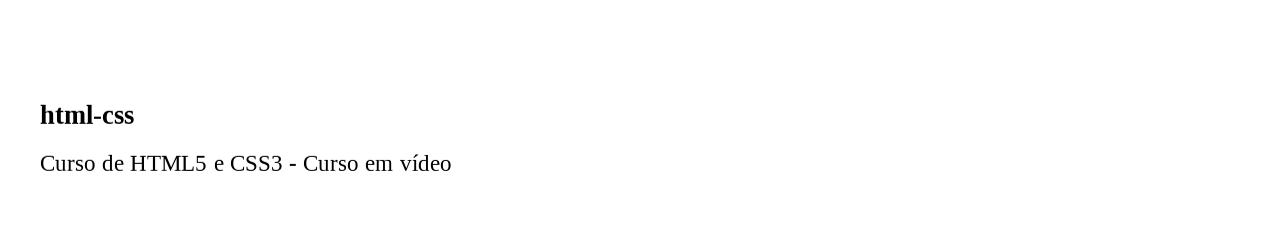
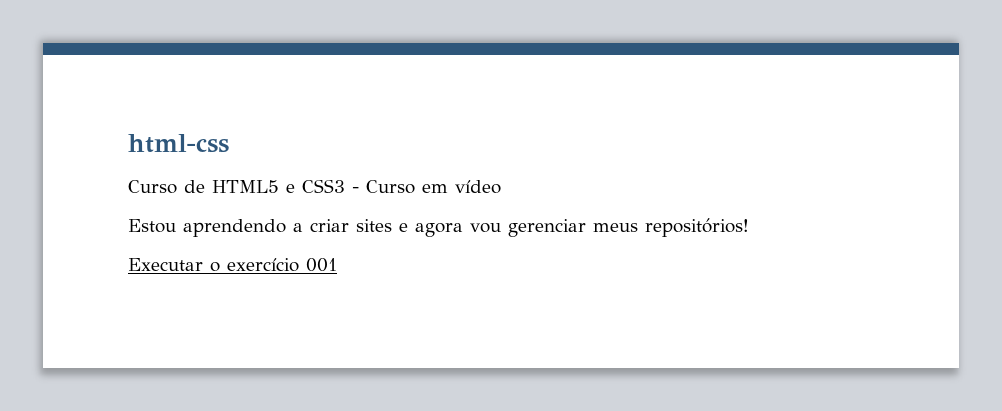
(452, 162) none -> [128,218,749,237] [128,258,337,272] // Estou aprendendo a criar sites e agora vou gerenciar meus repositórios! // Executar o exercício 001

